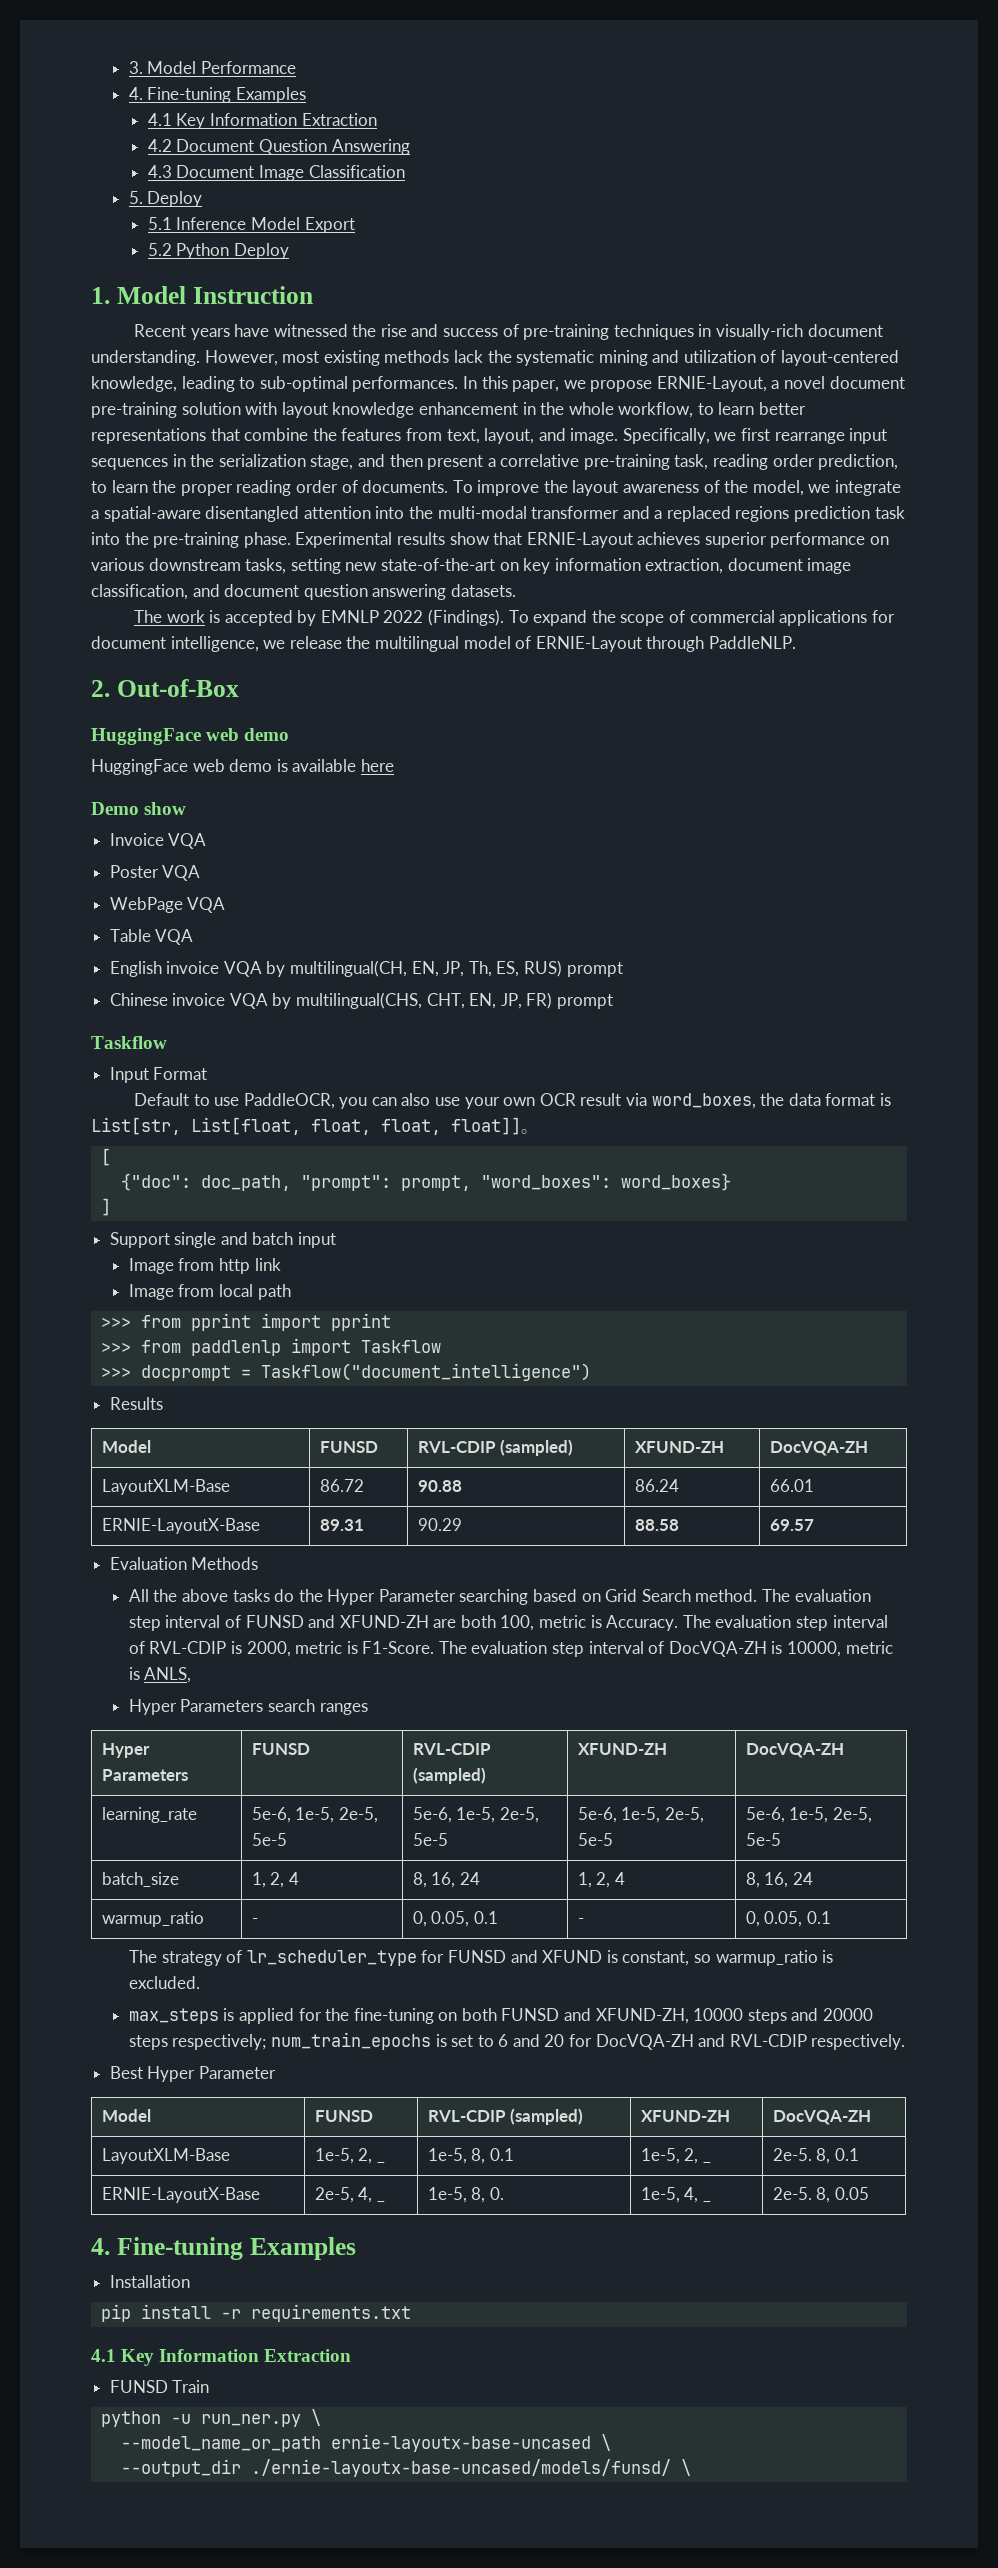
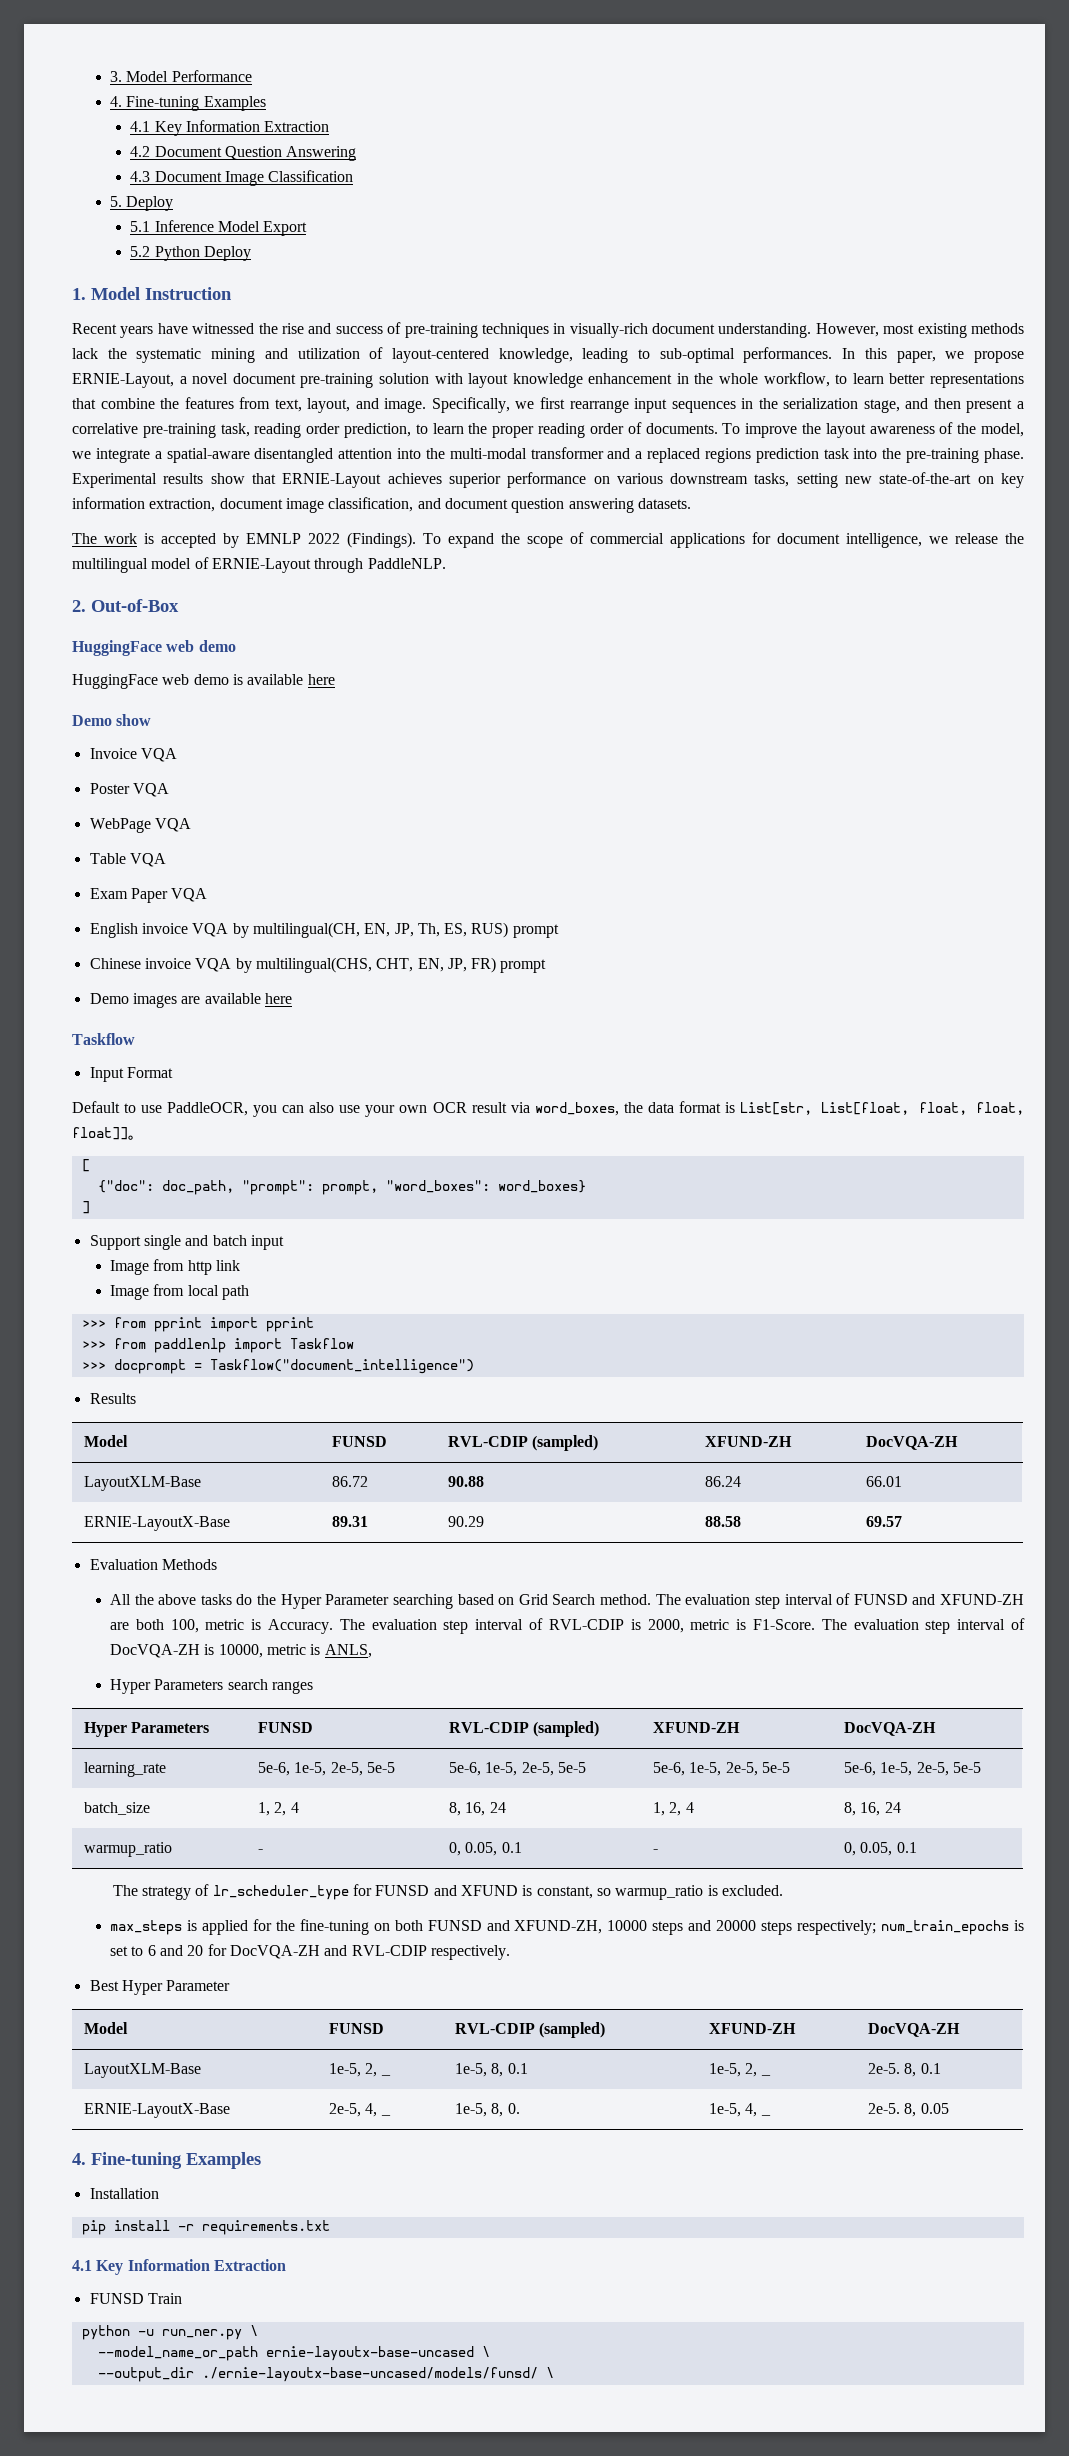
(194, 937) none -> [89,888,208,903] // Exam Paper VQA
(614, 1001) none -> [89,993,292,1008] // Demo images are available here

